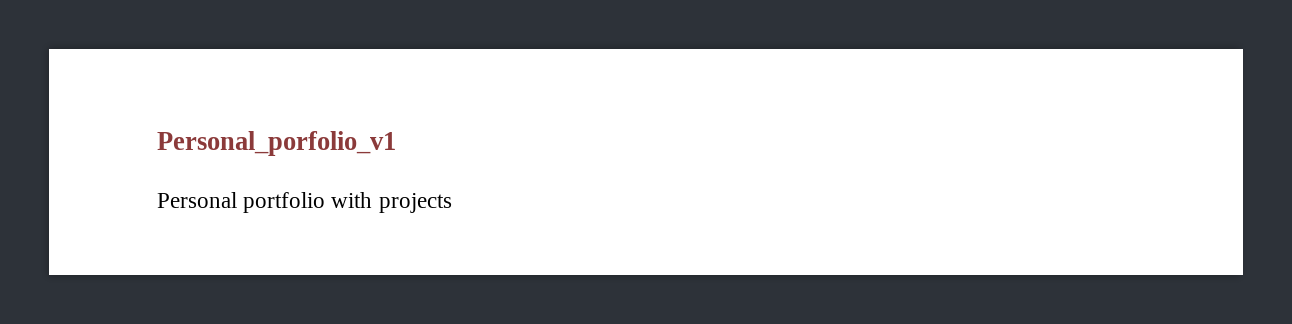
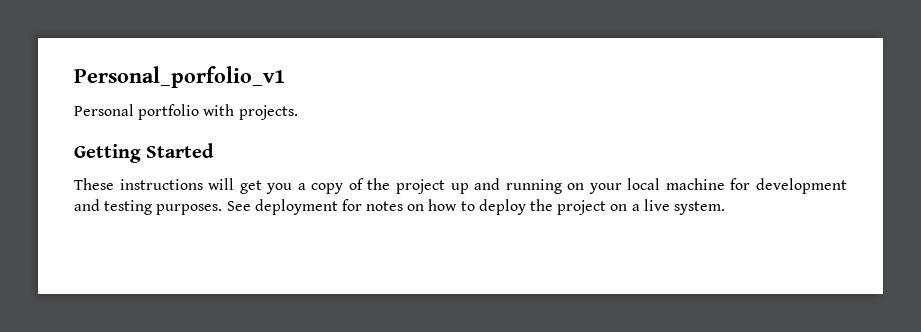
[378,193,452,213] projects -> [238,105,298,120] [74,143,215,163] [74,178,847,194] [74,199,725,215] projects. // Getting Started // These instructions will get you a copy of the project up and running on your local machine for development and testing purposes. See deployment for notes on how to deploy the project on a live system.

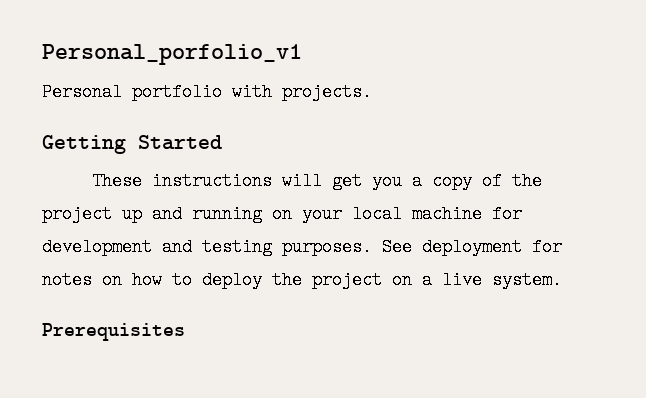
(725, 208) none -> [42,323,185,341] // Prerequisites

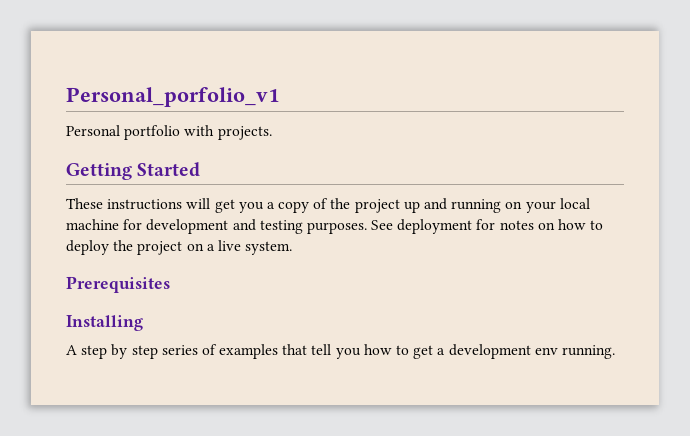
(185, 332) none -> [66,315,143,331] [66,344,615,359] // Installing // A step by step series of examples that tell you how to get a development env running.

